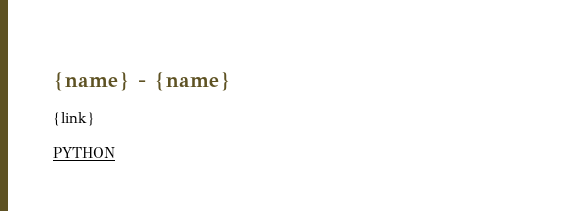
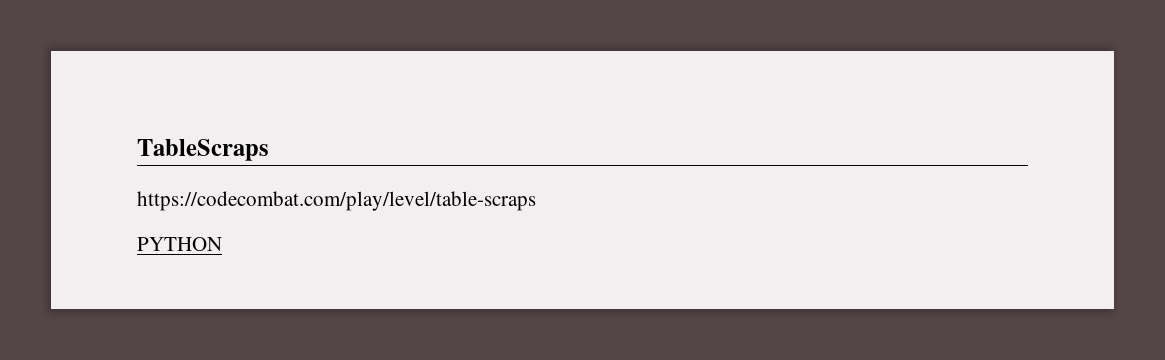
[53,72,231,91] [53,112,95,126] {name} - {name} // {link} -> [137,139,269,161] [137,191,536,211] TableScraps // https://codecombat.com/play/level/table-scraps

